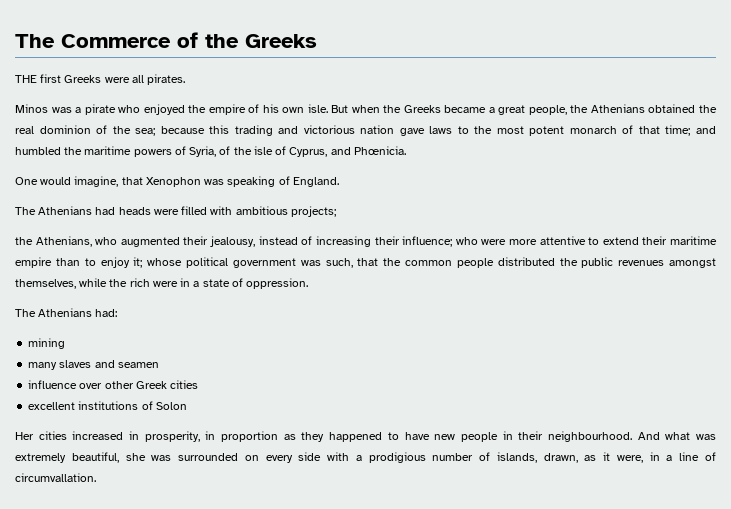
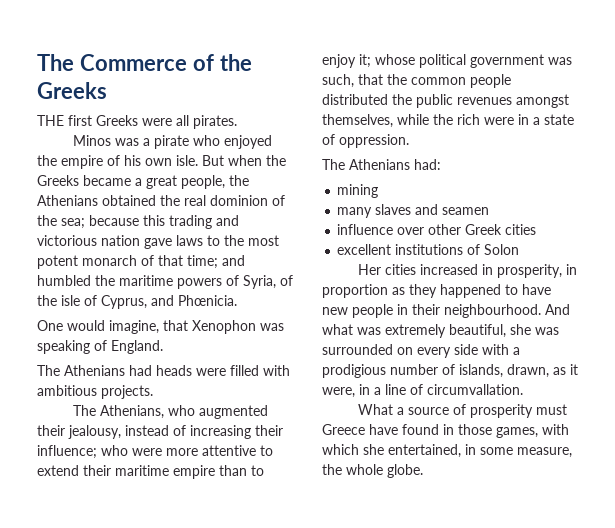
[290,206,336,217] [15,237,33,245] projects; // the -> [101,385,153,399] [72,405,96,416] projects. // The
(96, 477) none -> [357,404,567,418] [322,424,569,438] [322,444,572,458] [322,464,423,478] // What a source of prosperity must Greece have found in those games, with which she entertained, in some measure, the whole globe.

